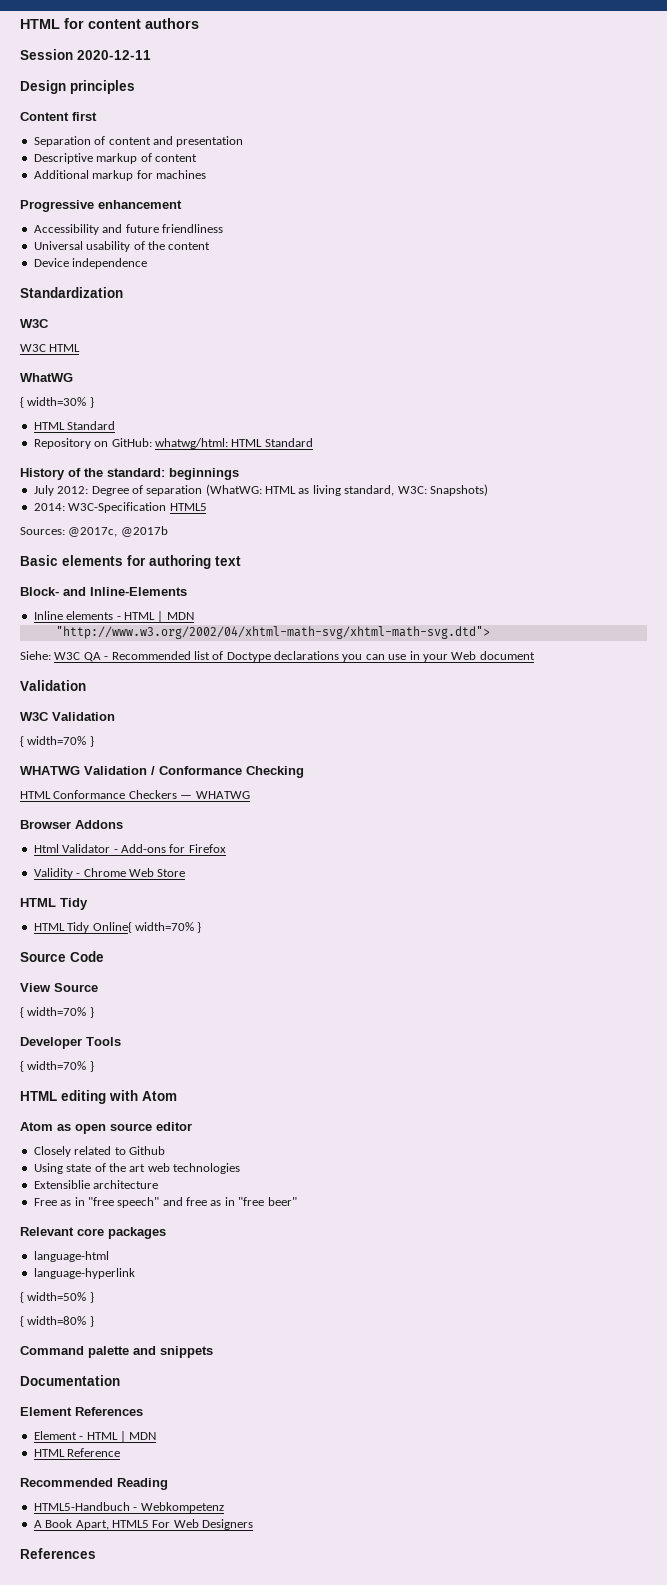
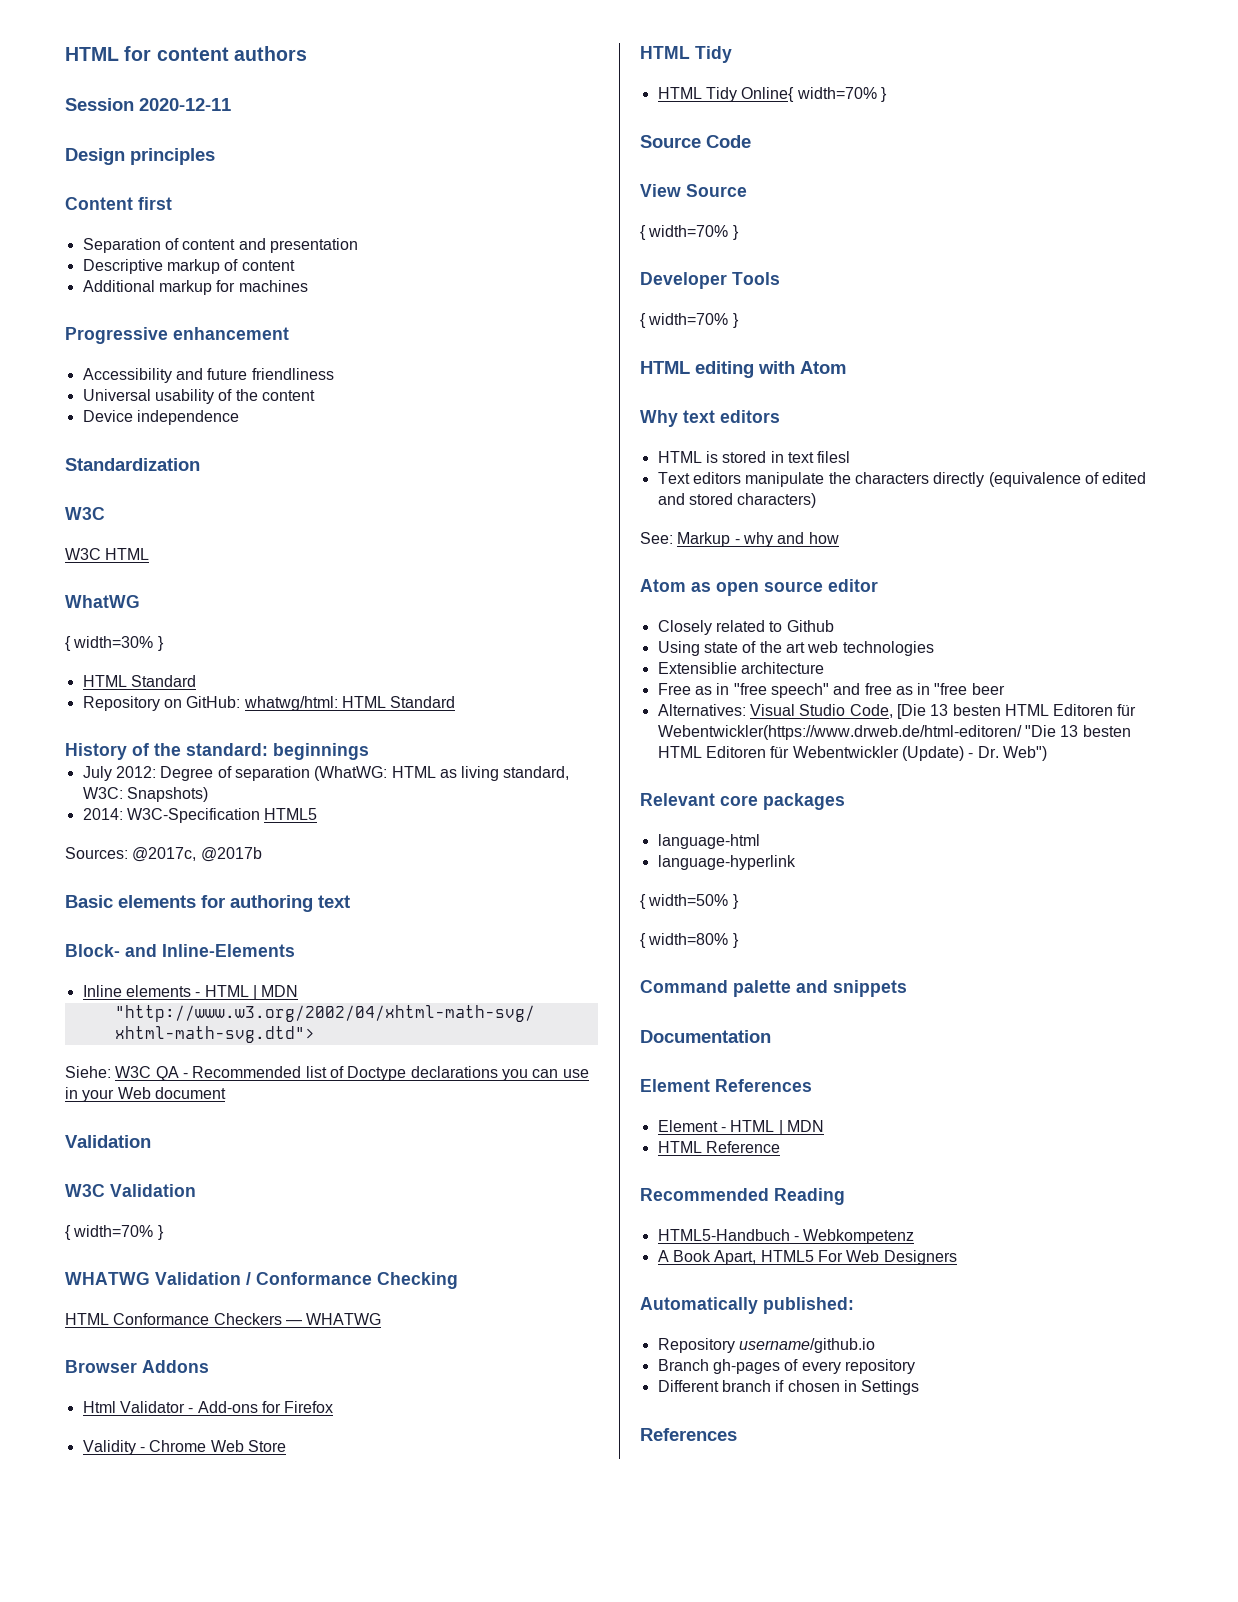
(177, 1096) none -> [640,410,780,427] [657,451,851,463] [657,472,1147,487] [657,493,817,508] [640,532,839,547] // Why text editors // HTML is stored in text filesl // Text editors manipulate the characters directly (equivalence of edited and stored characters) // See: Markup - why and how
[267,1197,297,1206] beer" -> [971,683,1005,695] [657,704,1137,719] [657,725,1131,740] [657,746,1047,761] beer // Alternatives: Visual Studio Code, [Die 13 besten HTML Editoren für Webentwickler(https://www.drweb.de/html-editoren/ "Die 13 besten HTML Editoren für Webentwickler (Update) - Dr. Web")
(253, 1524) none -> [640,1297,854,1314] [657,1338,875,1353] [657,1359,915,1374] [657,1380,920,1395] // Automatically published: // Repository username/github.io // Branch gh-pages of every repository // Different branch if chosen in Settings

